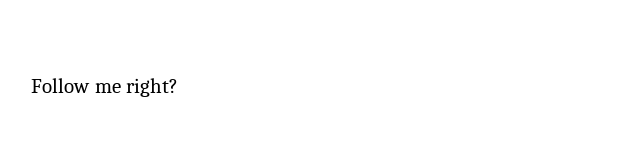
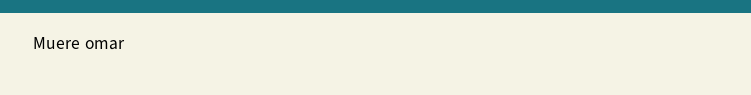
[31,78,179,97] Follow me right? -> [33,37,125,50] Muere omar

